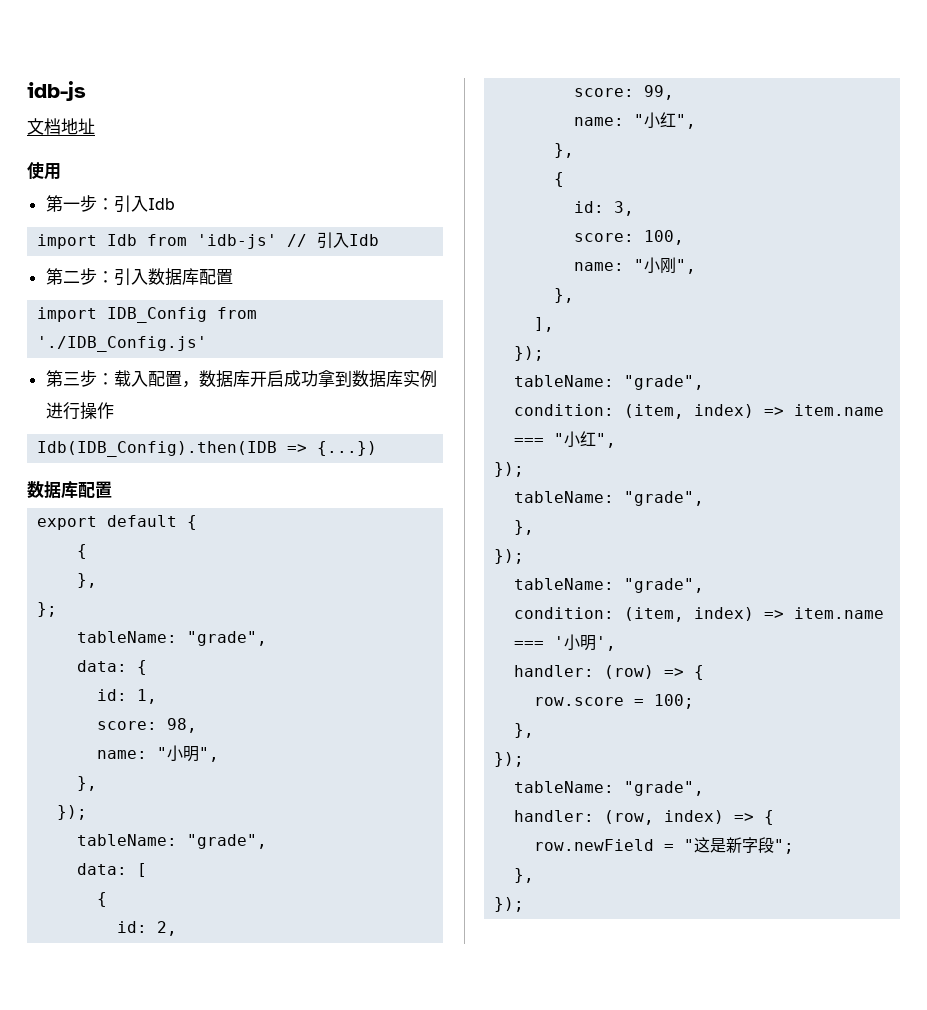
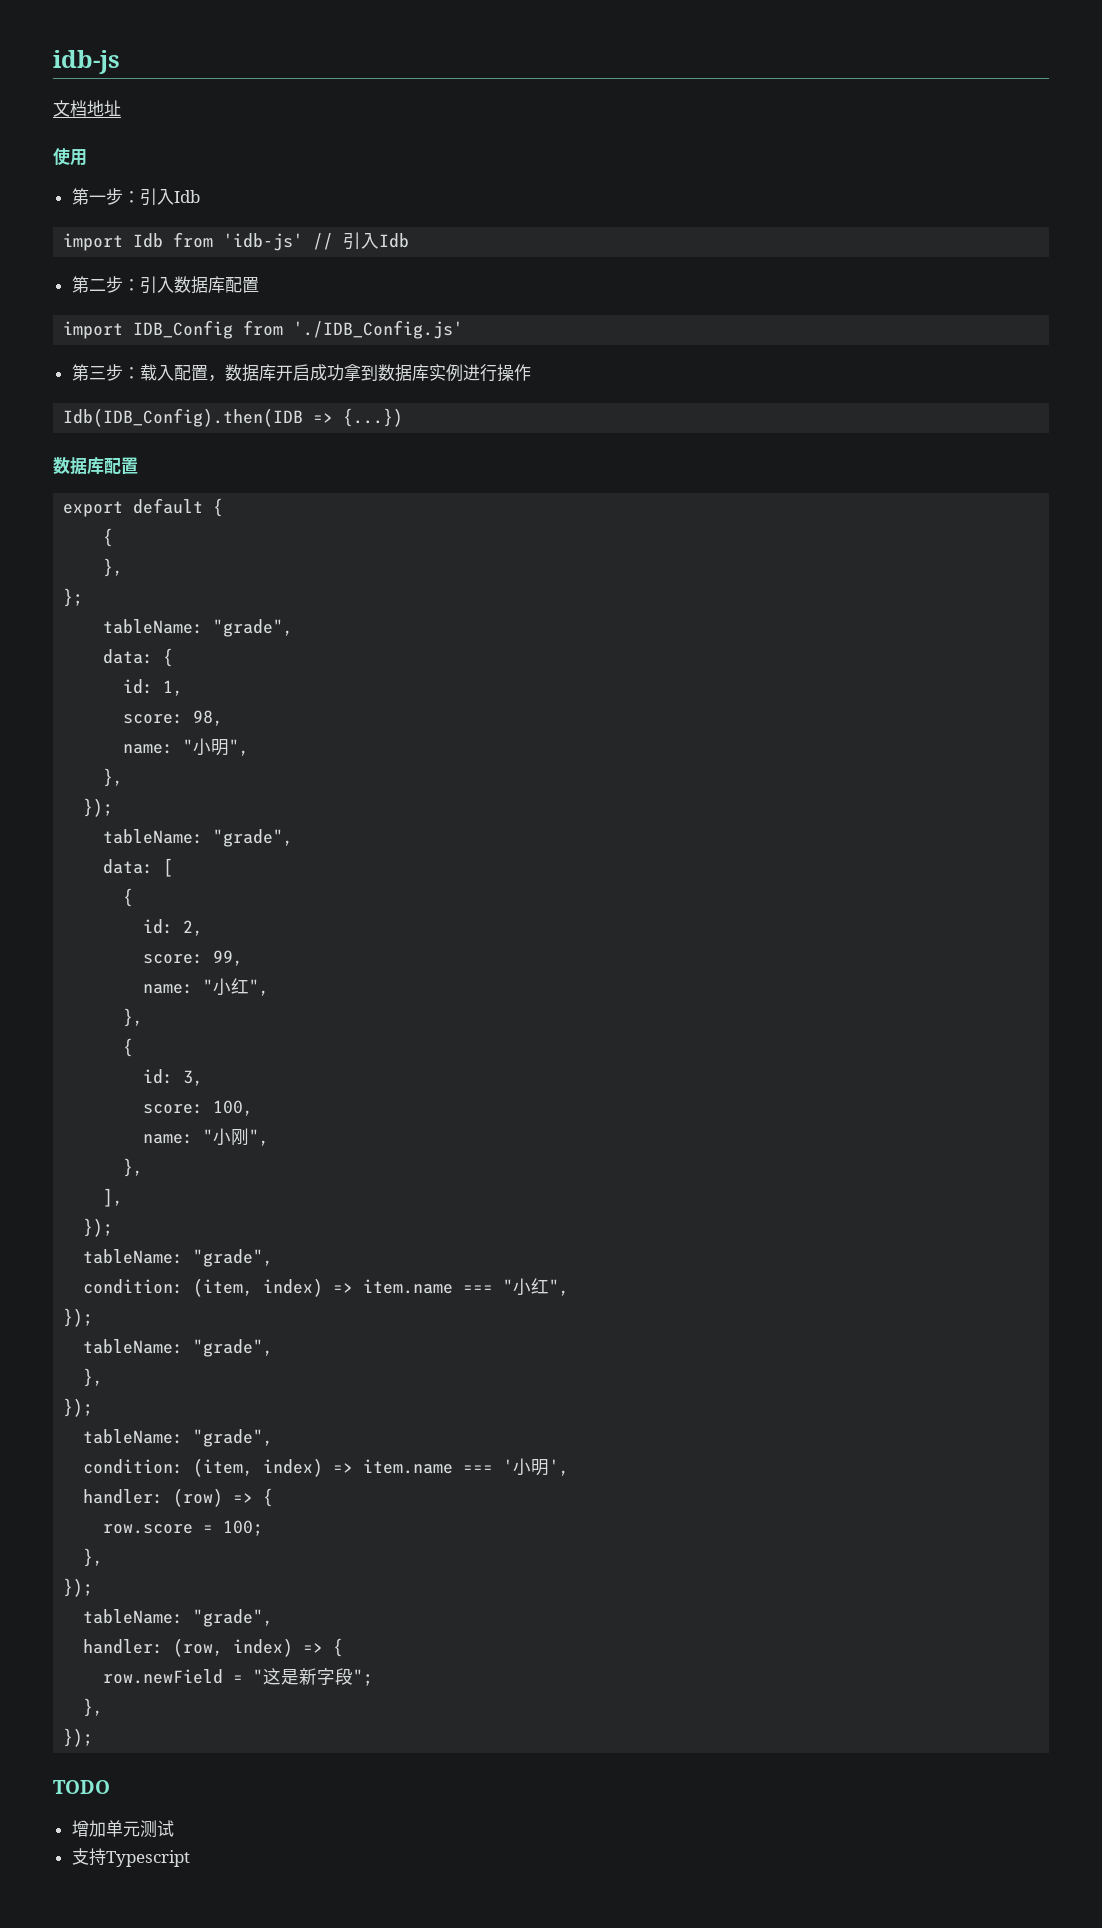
(525, 904) none -> [53,1780,110,1794] [71,1820,174,1838] [71,1848,190,1867] // TODO // 增加单元测试 // 支持Typescript

